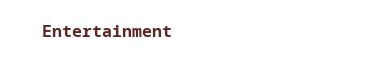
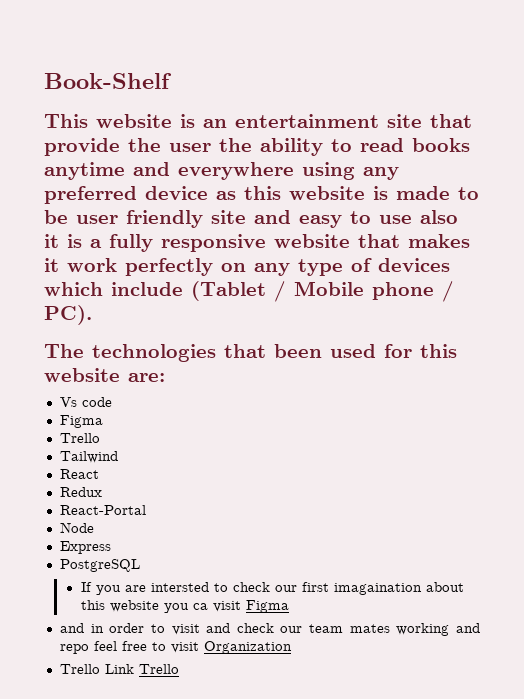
[42,25,172,37] Entertainment -> [44,73,172,89] [44,114,472,128] [44,138,470,156] [44,162,399,180] [44,186,479,204] [44,210,458,228] [44,234,470,252] [44,258,450,276] [44,281,454,302] [44,305,92,325] [44,344,457,362] [44,368,165,382] [59,397,112,407] [59,415,103,428] [59,433,100,443] [59,451,118,463] [59,469,99,479] [59,487,102,497] [59,505,146,515] [59,522,94,533] [59,541,111,554] [59,559,140,572] [80,582,464,595] [80,600,289,613] [59,623,480,636] [59,641,292,654] [59,664,179,674] Book-Shelf // This website is an entertainment site that provide the user the ability to read books anytime and everywhere using any preferred device as this website is made to be user friendly site and easy to use also it is a fully responsive website that makes it work perfectly on any type of devices which include (Tablet / Mobile phone / PC). // The technologies that been used for this website are: // Vs code // Figma // Trello // Tailwind // React // Redux // React-Portal // Node // Express // PostgreSQL // If you are intersted to check our first imagaination about this website you ca visit Figma // and in order to visit and check our team mates working and repo feel free to visit Organization // Trello Link Trello

